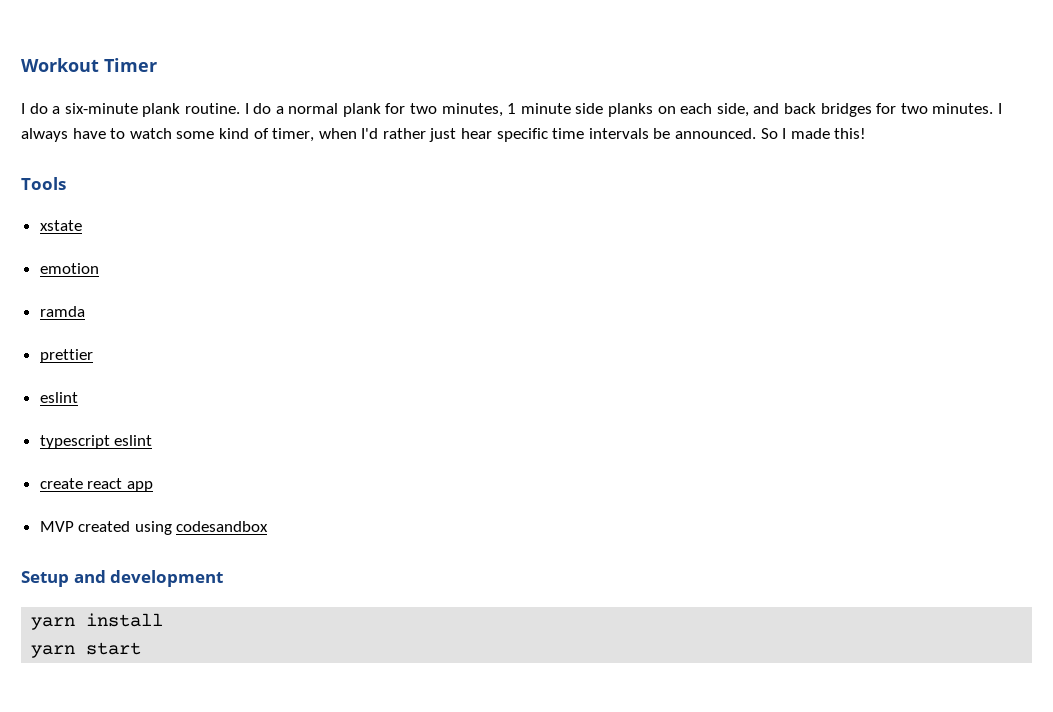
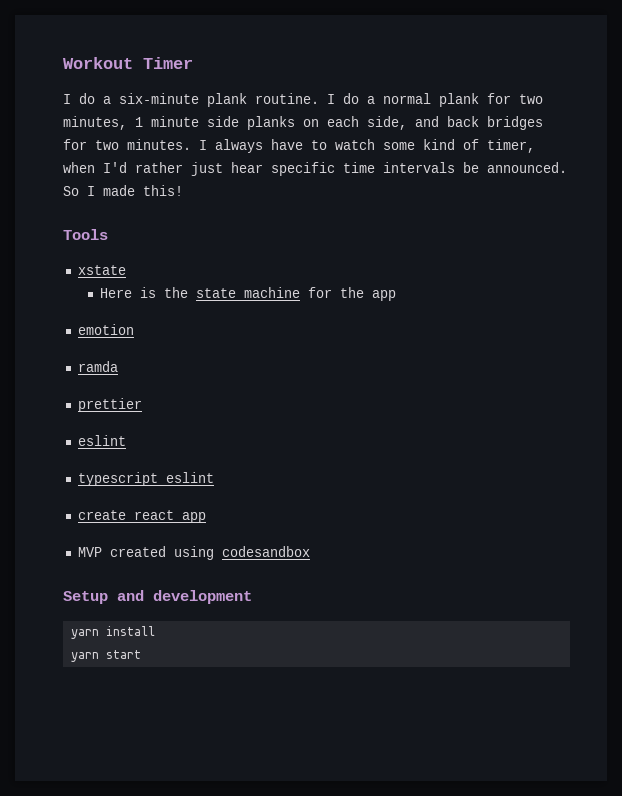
(82, 225) none -> [99,287,396,301] // Here is the state machine for the app

